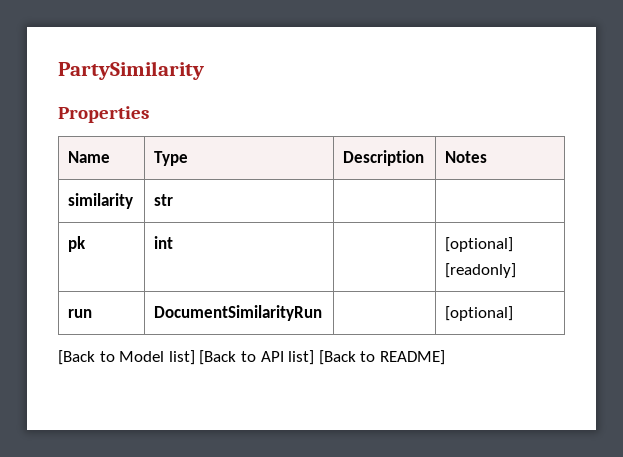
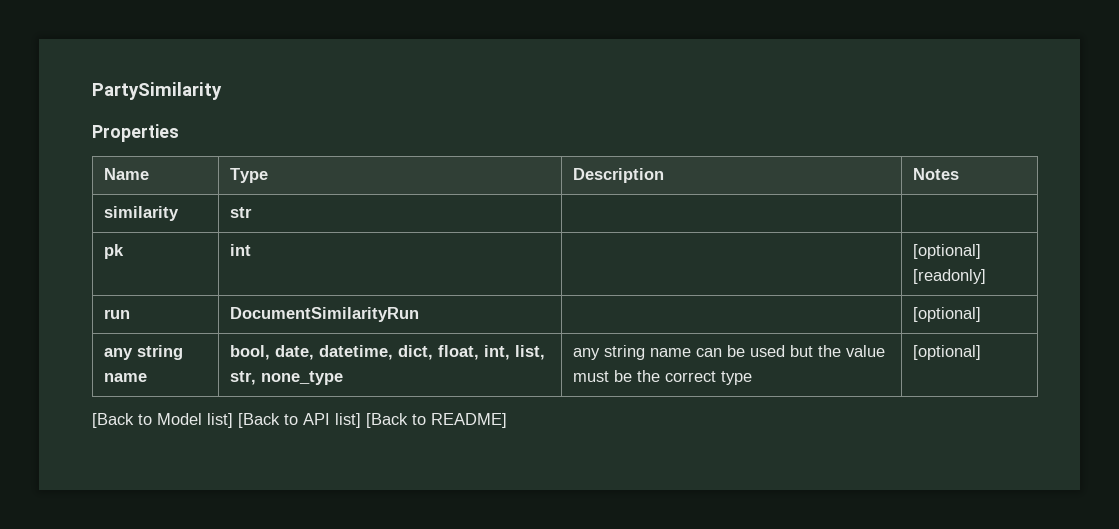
(514, 313) none -> [103,345,183,360] [103,373,147,382] [229,345,545,360] [229,371,343,385] [572,345,885,360] [572,370,752,385] [912,345,981,360] // any string name | bool, date, datetime, dict, float, int, list, str, none_type | any string name can be used but the value must be the correct type | [optional]

